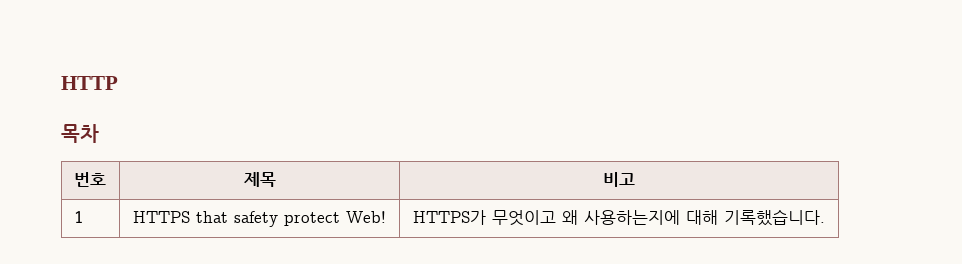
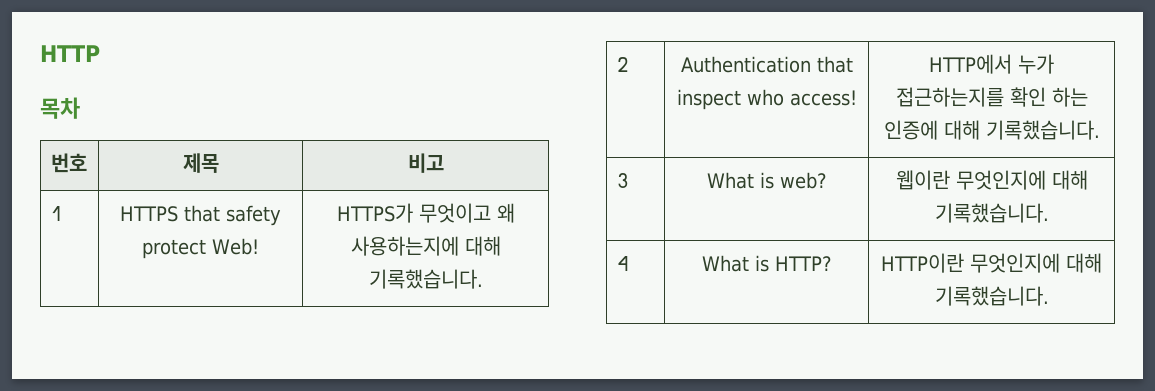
(825, 217) none -> [616,57,629,72] [680,56,853,73] [676,89,857,110] [929,54,1054,74] [895,87,1088,107] [883,120,1100,140] [616,173,629,188] [706,172,827,189] [895,170,1088,190] [934,203,1049,223] [616,256,629,271] [701,255,832,272] [881,253,1102,273] [934,286,1049,306] // 2 | Authentication that inspect who access! | HTTP에서 누가 접근하는지를 확인 하는 인증에 대해 기록했습니다. // 3 | What is web? | 웹이란 무엇인지에 대해 기록했습니다. // 4 | What is HTTP? | HTTP이란 무엇인지에 대해 기록했습니다.

